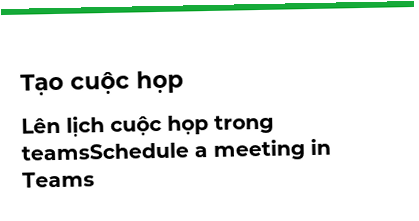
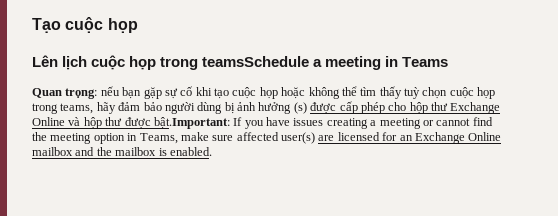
(95, 179) none -> [32,86,496,99] [32,101,501,114] [32,117,493,129] [32,132,502,144] [32,147,212,156] // Quan trọng: nếu bạn gặp sự cố khi tạo cuộc họp hoặc không thể tìm thấy tuỳ chọn cuộc họp trong teams, hãy đảm bảo người dùng bị ảnh hưởng (s) được cấp phép cho hộp thư Exchange Online và hộp thư được bật.Important: If you have issues creating a meeting or cannot find the meeting option in Teams, make sure affected user(s) are licensed for an Exchange Online mailbox and the mailbox is enabled.

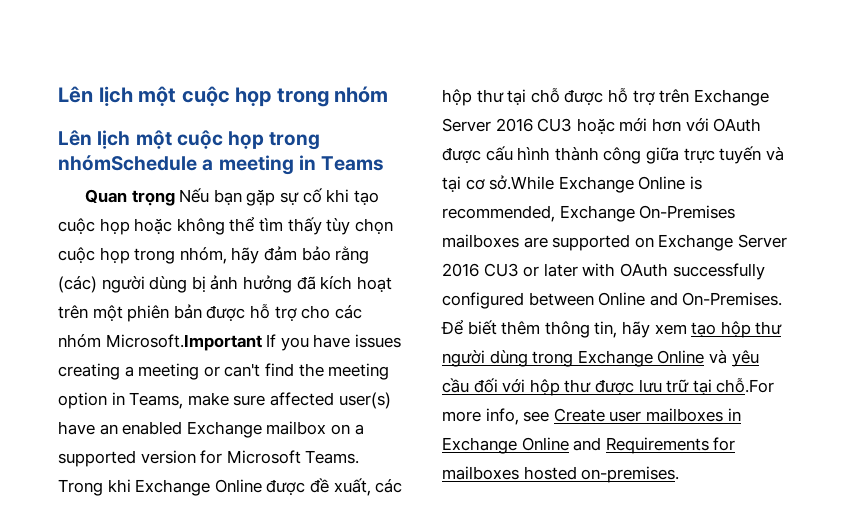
[32,17,138,33] [32,55,310,70] Tạo cuộc họp // Lên lịch cuộc họp trong teamsSchedule -> [58,86,389,107] [58,130,321,150] [58,155,197,171] Lên lịch một cuộc họp trong nhóm // Lên lịch một cuộc họp trong nhómSchedule
[65,86,120,99] trọng: nếu -> [131,188,210,206] trọng Nếu
[404,87,420,99] tuỳ -> [326,218,351,235] tùy
[60,103,94,114] teams, -> [179,247,227,264] nhóm,
(162, 106) none -> [335,246,370,264] [58,276,97,293] rằng (các)
[293,101,501,114] [32,117,230,129] (s) được cấp phép cho hộp thư Exchange Online và hộp thư được bật.Important: -> [296,276,392,292] [58,304,362,322] [58,334,262,351] đã kích hoạt trên một phiên bản được hỗ trợ cho các nhóm Microsoft.Important
[436,118,471,126] cannot -> [224,363,261,377] can't
[318,132,502,144] [32,147,212,156] are licensed for an Exchange Online mailbox and the mailbox is enabled. -> [58,421,364,438] [58,450,360,467] [58,478,403,496] [442,88,769,106] [442,118,762,134] [442,146,784,164] [442,175,702,193] [442,205,736,222] [442,234,787,251] [442,263,765,280] [442,292,783,309] [441,320,783,338] [442,350,759,367] [442,378,775,396] [442,408,741,425] [442,437,736,454] [442,466,680,483] have an enabled Exchange mailbox on a supported version for Microsoft Teams. Trong khi Exchange Online được đề xuất, các hộp thư tại chỗ được hỗ trợ trên Exchange Server 2016 CU3 hoặc mới hơn với OAuth được cấu hình thành công giữa trực tuyến và tại cơ sở.While Exchange Online is recommended, Exchange On-Premises mailboxes are supported on Exchange Server 2016 CU3 or later with OAuth successfully configured between Online and On-Premises. Để biết thêm thông tin, hãy xem tạo hộp thư người dùng trong Exchange Online và yêu cầu đối với hộp thư được lưu trữ tại chỗ.For more info, see Create user mailboxes in Exchange Online and Requirements for mailboxes hosted on-premises.

